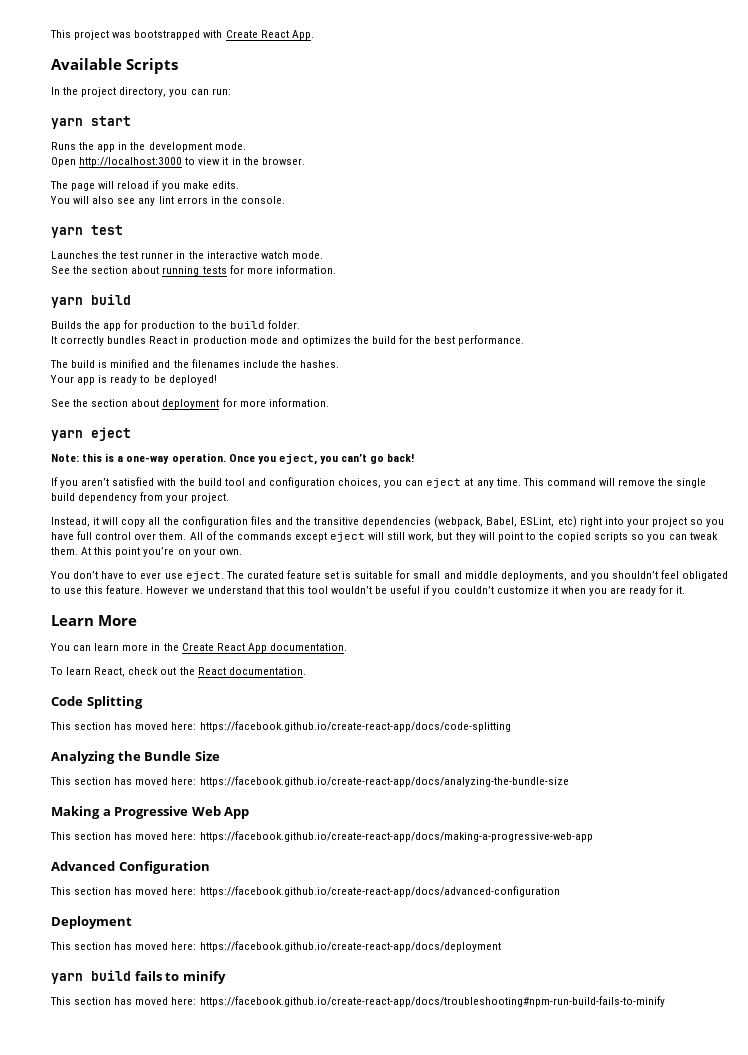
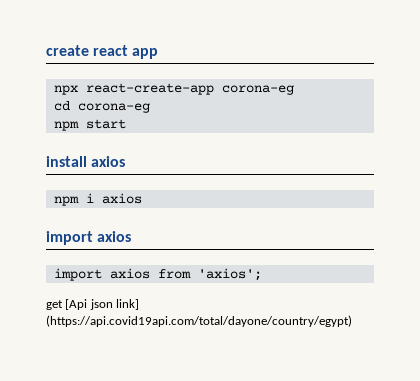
[50,30,314,40] [51,58,178,74] [51,87,231,97] [51,116,131,129] [51,142,246,152] [51,157,305,167] [50,180,239,191] [50,196,285,206] [51,225,123,238] [51,251,323,259] [51,265,336,276] [51,294,131,308] [51,320,300,331] [51,335,525,346] [50,359,339,368] [50,375,217,385] [51,398,329,409] [51,427,131,441] [51,453,415,465] [51,477,707,488] [51,492,230,503] [51,516,725,528] [51,531,718,542] [51,547,242,557] [50,570,729,581] [51,585,686,596] [51,615,137,626] [50,643,347,653] [50,667,306,677] [51,696,143,709] [50,721,511,732] [51,751,220,764] [50,776,569,787] [51,806,250,819] [50,831,593,842] [51,861,210,874] [50,886,560,897] [51,916,132,929] [50,941,501,952] [51,970,226,984] [50,996,665,1007] This project was bootstrapped with Create React App. // Available Scripts // In the project directory, you can run: // yarn start // Runs the app in the development mode. // Open http://localhost:3000 to view it in the browser. // The page will reload if you make edits. // You will also see any lint errors in the console. // yarn test // Launches the test runner in the interactive watch mode. // See the section about running tests for more information. // yarn build // Builds the app for production to the build folder. // It correctly bundles React in production mode and optimizes the build for the best performance. // The build is minified and the filenames include the hashes. // Your app is ready to be deployed! // See the section about deployment for more information. // yarn eject // Note: this is a one-way operation. Once you eject, you can’t go back! // If you aren’t satisfied with the build tool and configuration choices, you can eject at any time. This command will remove the single build dependency from your project. // Instead, it will copy all the configuration files and the transitive dependencies (webpack, Babel, ESLint, etc) right into your project so you have full control over them. All of the commands except eject will still work, but they will point to the copied scripts so you can tweak them. At this point you’re on your own. // You don’t have to ever use eject. The curated feature set is suitable for small and middle deployments, and you shouldn’t feel obligated to use this feature. However we understand that this tool wouldn’t be useful if you couldn’t customize it when you are ready for it. // Learn More // You can learn more in the Create React App documentation. // To learn React, check out the React documentation. // Code Splitting // This section has moved here: https://facebook.github.io/create-react-app/docs/code-splitting // Analyzing the Bundle Size // This section has moved here: https://facebook.github.io/create-react-app/docs/analyzing-the-bundle-size // Making a Progressive Web App // This section has moved here: https://facebook.github.io/create-react-app/docs/making-a-progressive-web-app // Advanced Configuration // This section has moved here: https://facebook.github.io/create-react-app/docs/advanced-configuration // Deployment // This section has moved here: https://facebook.github.io/create-react-app/docs/deployment // yarn build fails to minify // This section has moved here: https://facebook.github.io/create-react-app/docs/troubleshooting#npm-run-build-fails-to-minify -> [46,45,159,59] [53,83,294,95] [53,101,150,113] [53,119,126,131] [46,156,126,167] [53,193,142,206] [46,231,132,245] [53,268,262,281] [46,299,140,310] [46,315,352,327] create react app // npx react-create-app corona-eg // cd corona-eg // npm start // install axios // npm i axios // import axios // import axios from 'axios'; // get [Api json link] (https://api.covid19api.com/total/dayone/country/egypt)

